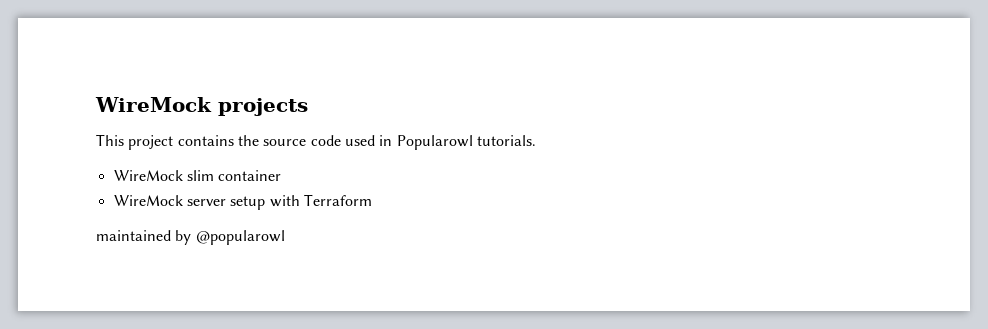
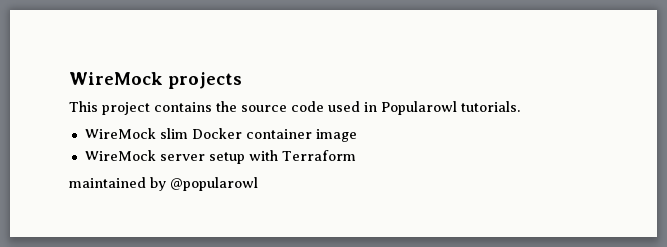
(214, 175) none -> [191,128,242,139] Docker
(282, 175) none -> [315,129,357,142] image

